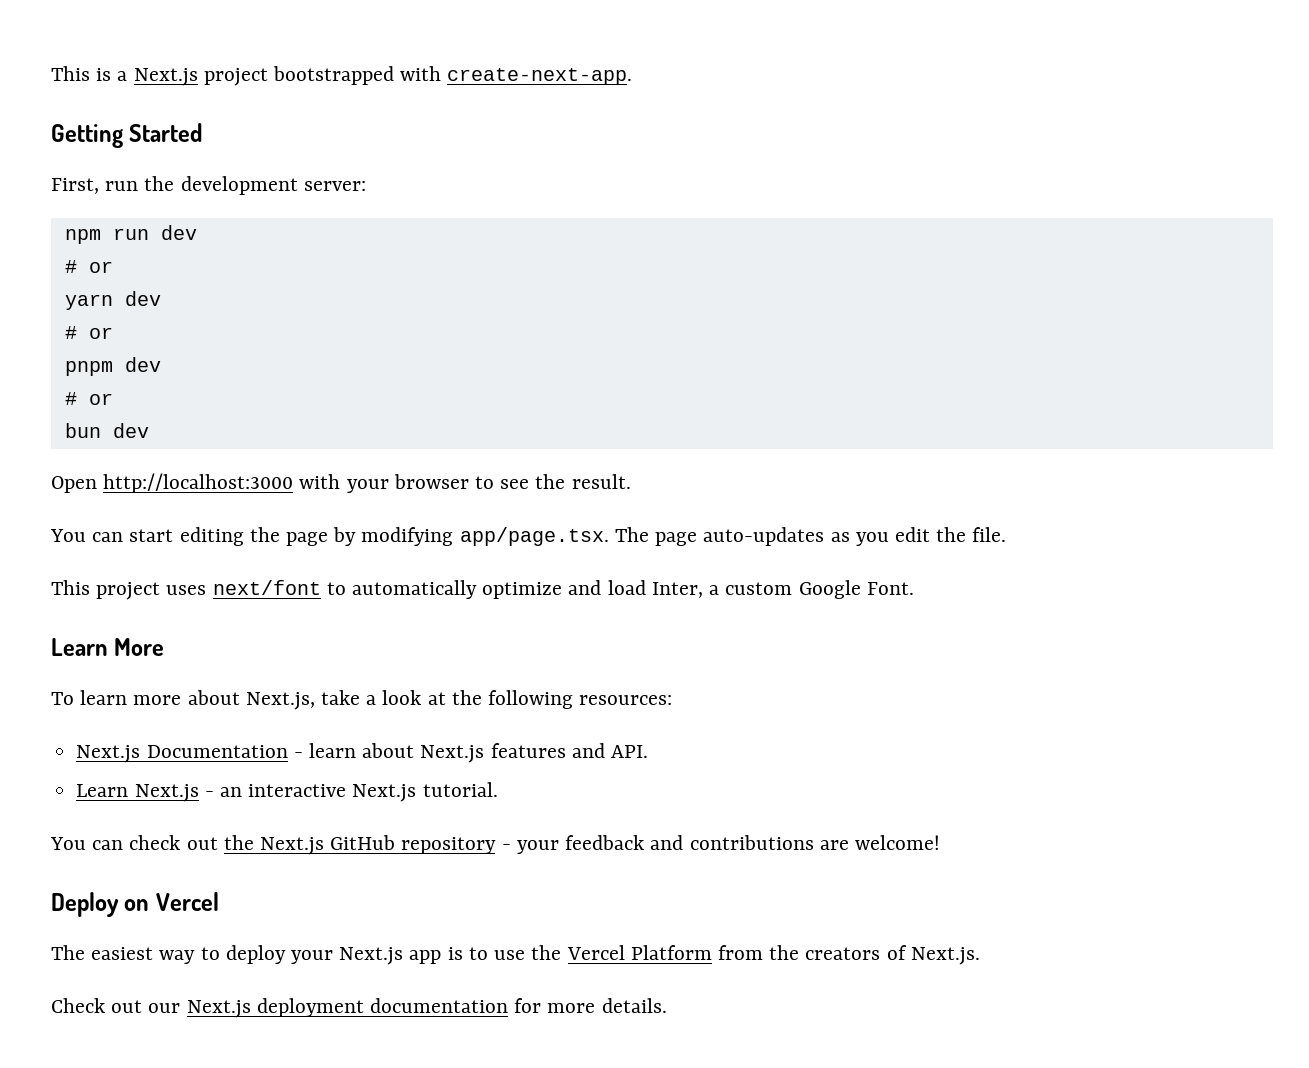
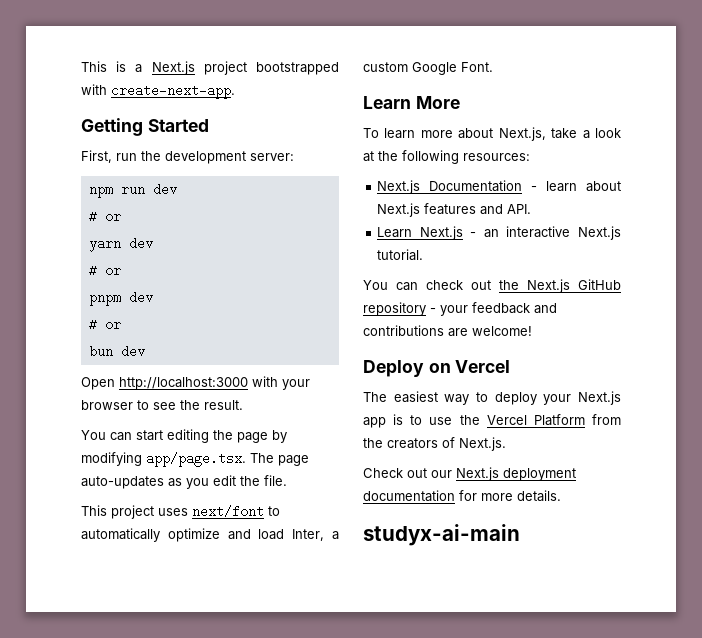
(667, 1005) none -> [363,524,520,546] // studyx-ai-main

